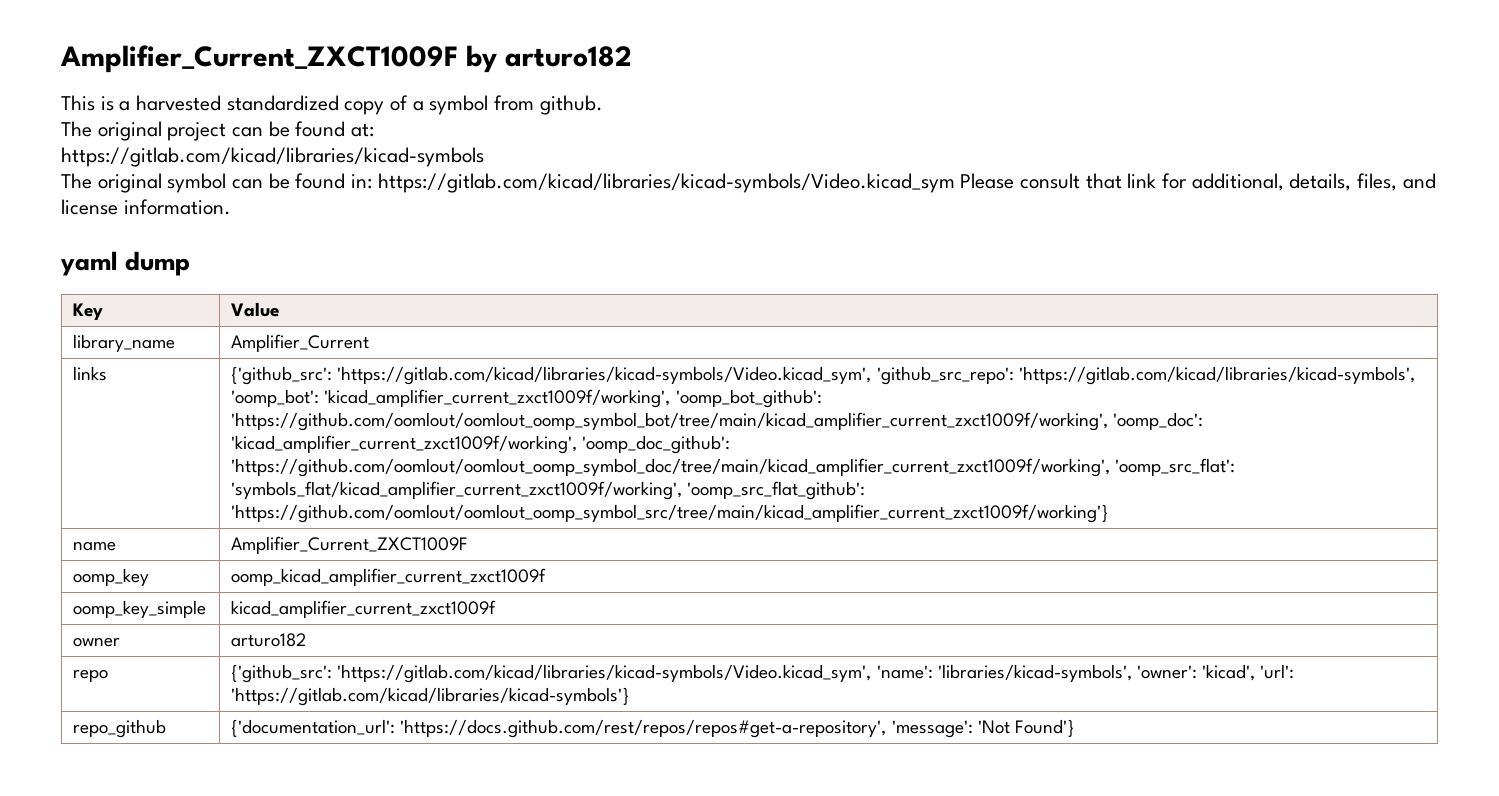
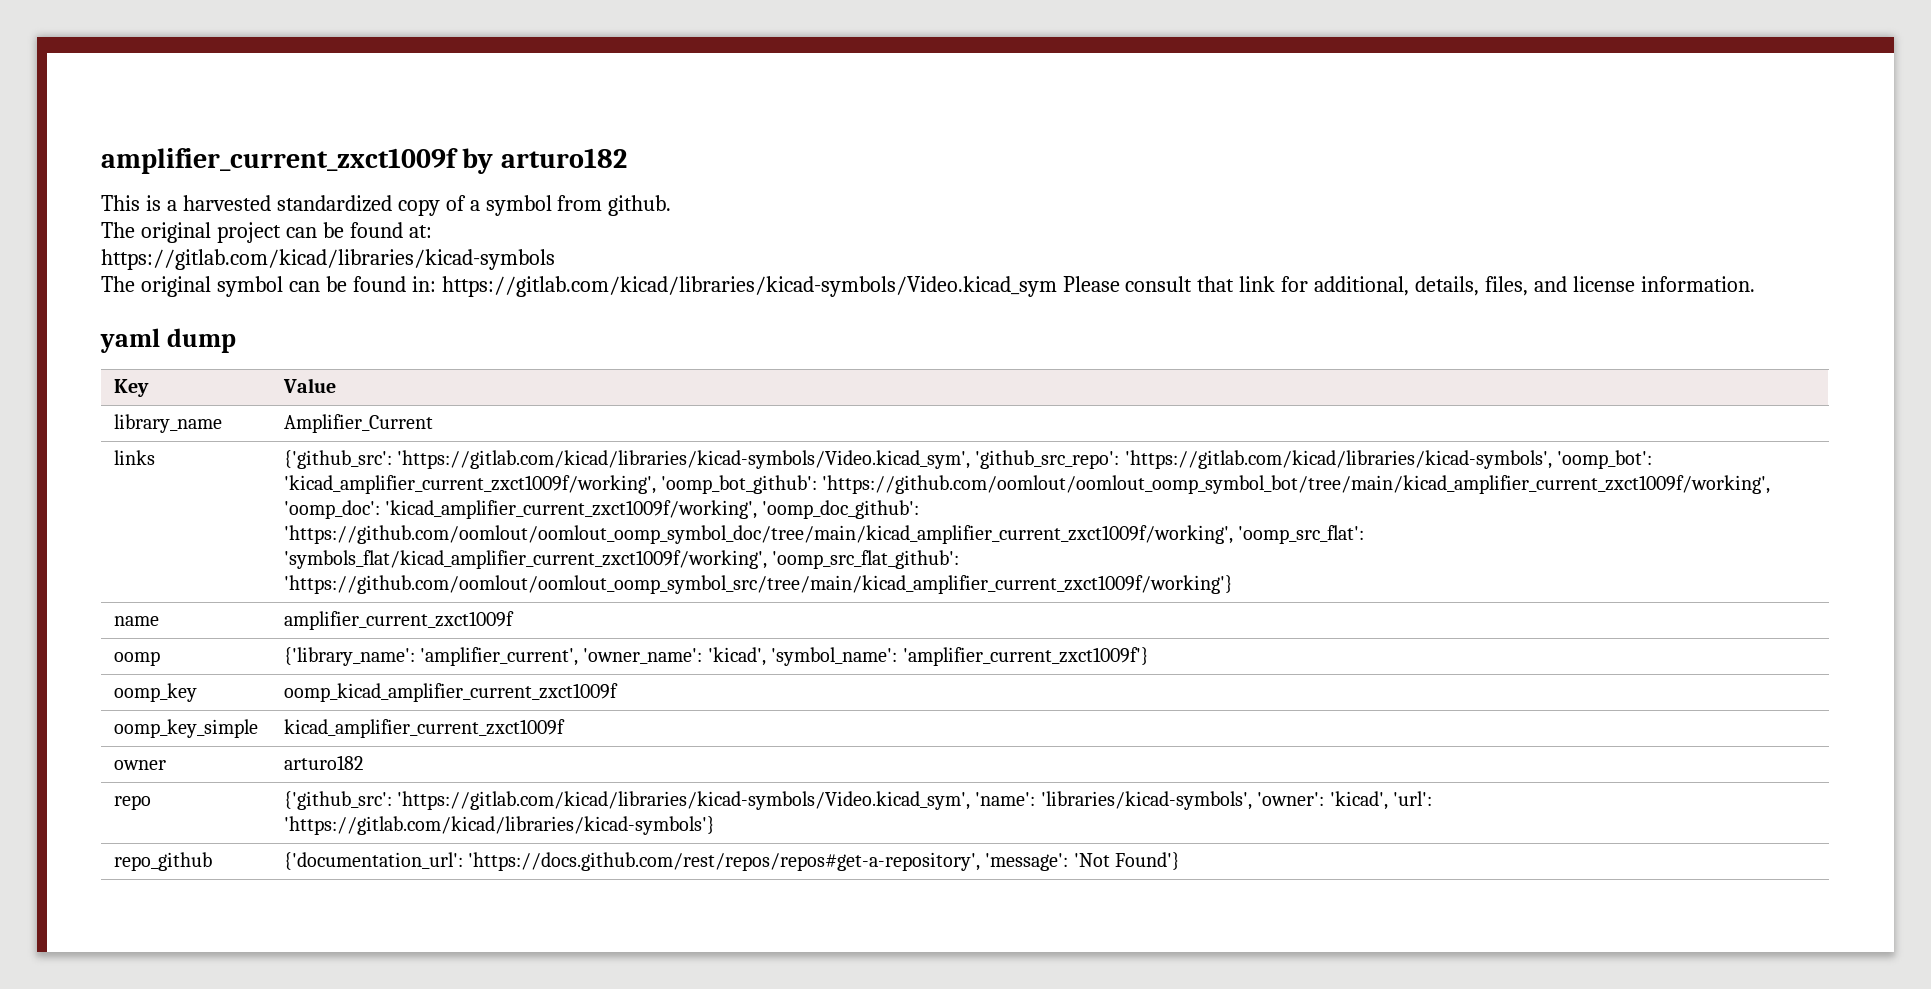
[60,45,458,73] Amplifier_Current_ZXCT1009F -> [101,148,458,174] amplifier_current_zxct1009f
[231,536,469,554] Amplifier_Current_ZXCT1009F -> [283,611,514,630] [113,651,160,666] [283,647,1149,666] amplifier_current_zxct1009f // oomp | {'library_name': 'amplifier_current', 'owner_name': 'kicad', 'symbol_name': 'amplifier_current_zxct1009f'}

